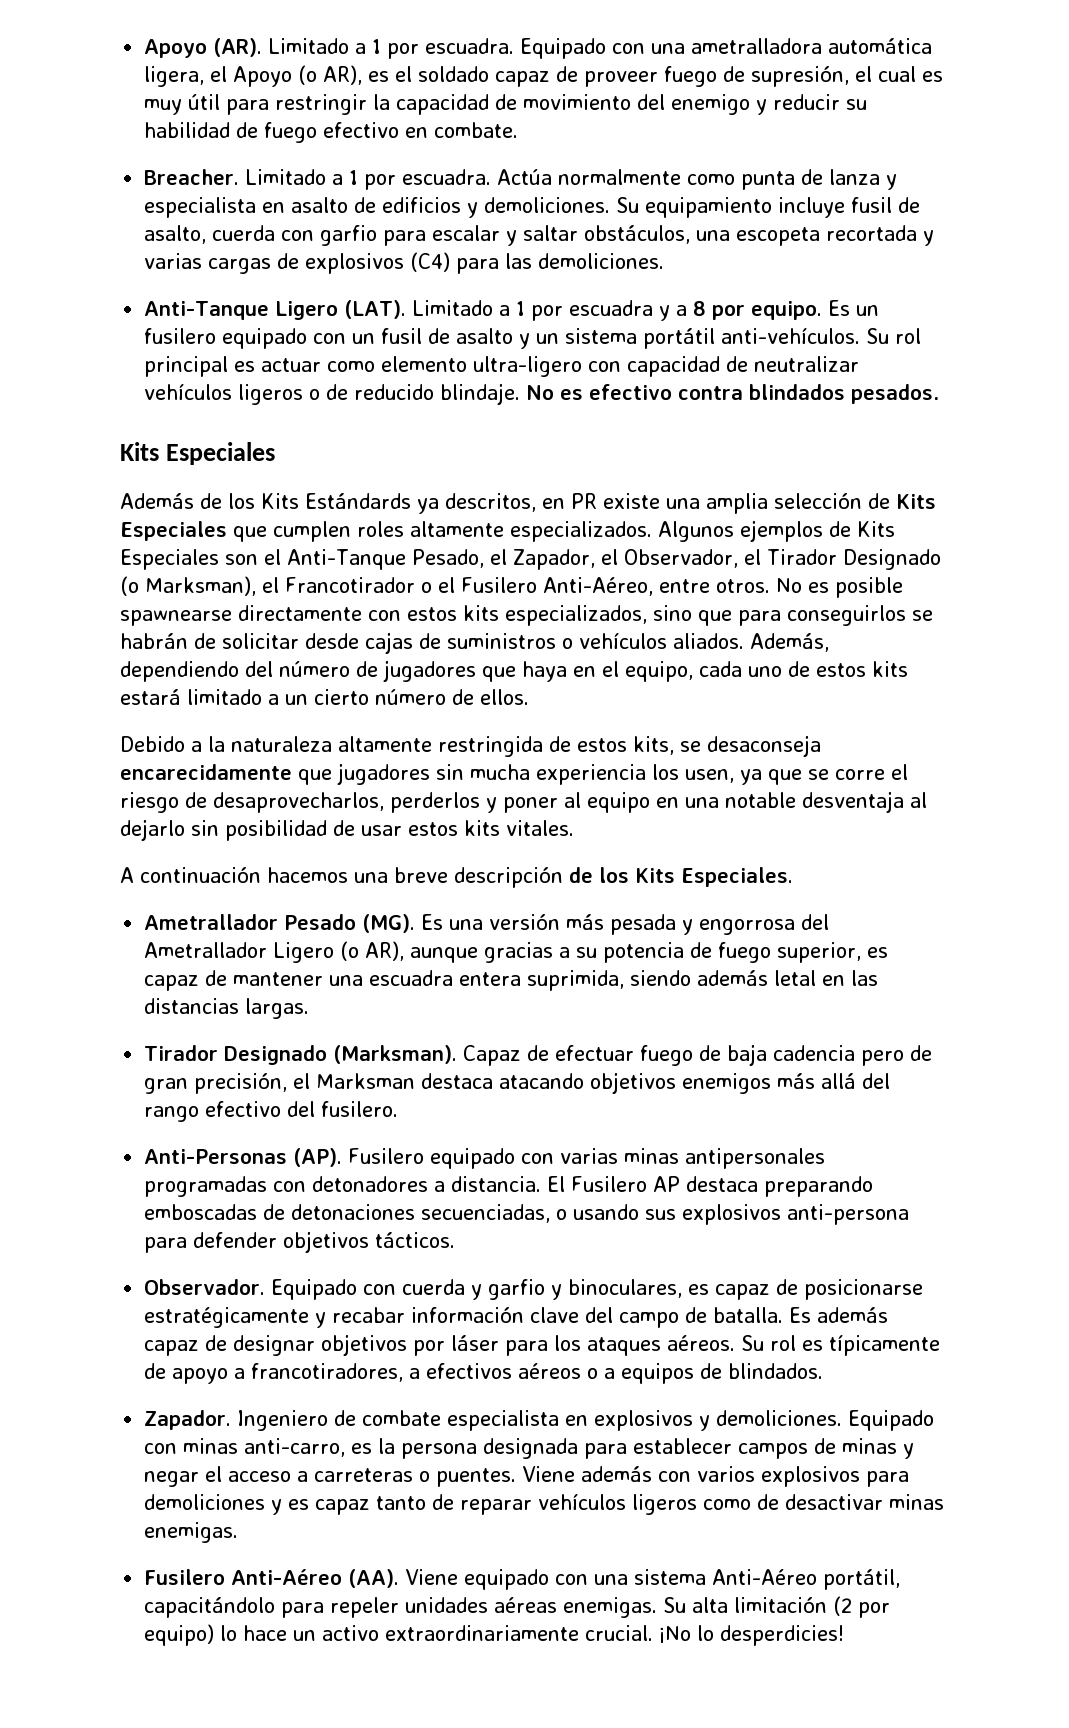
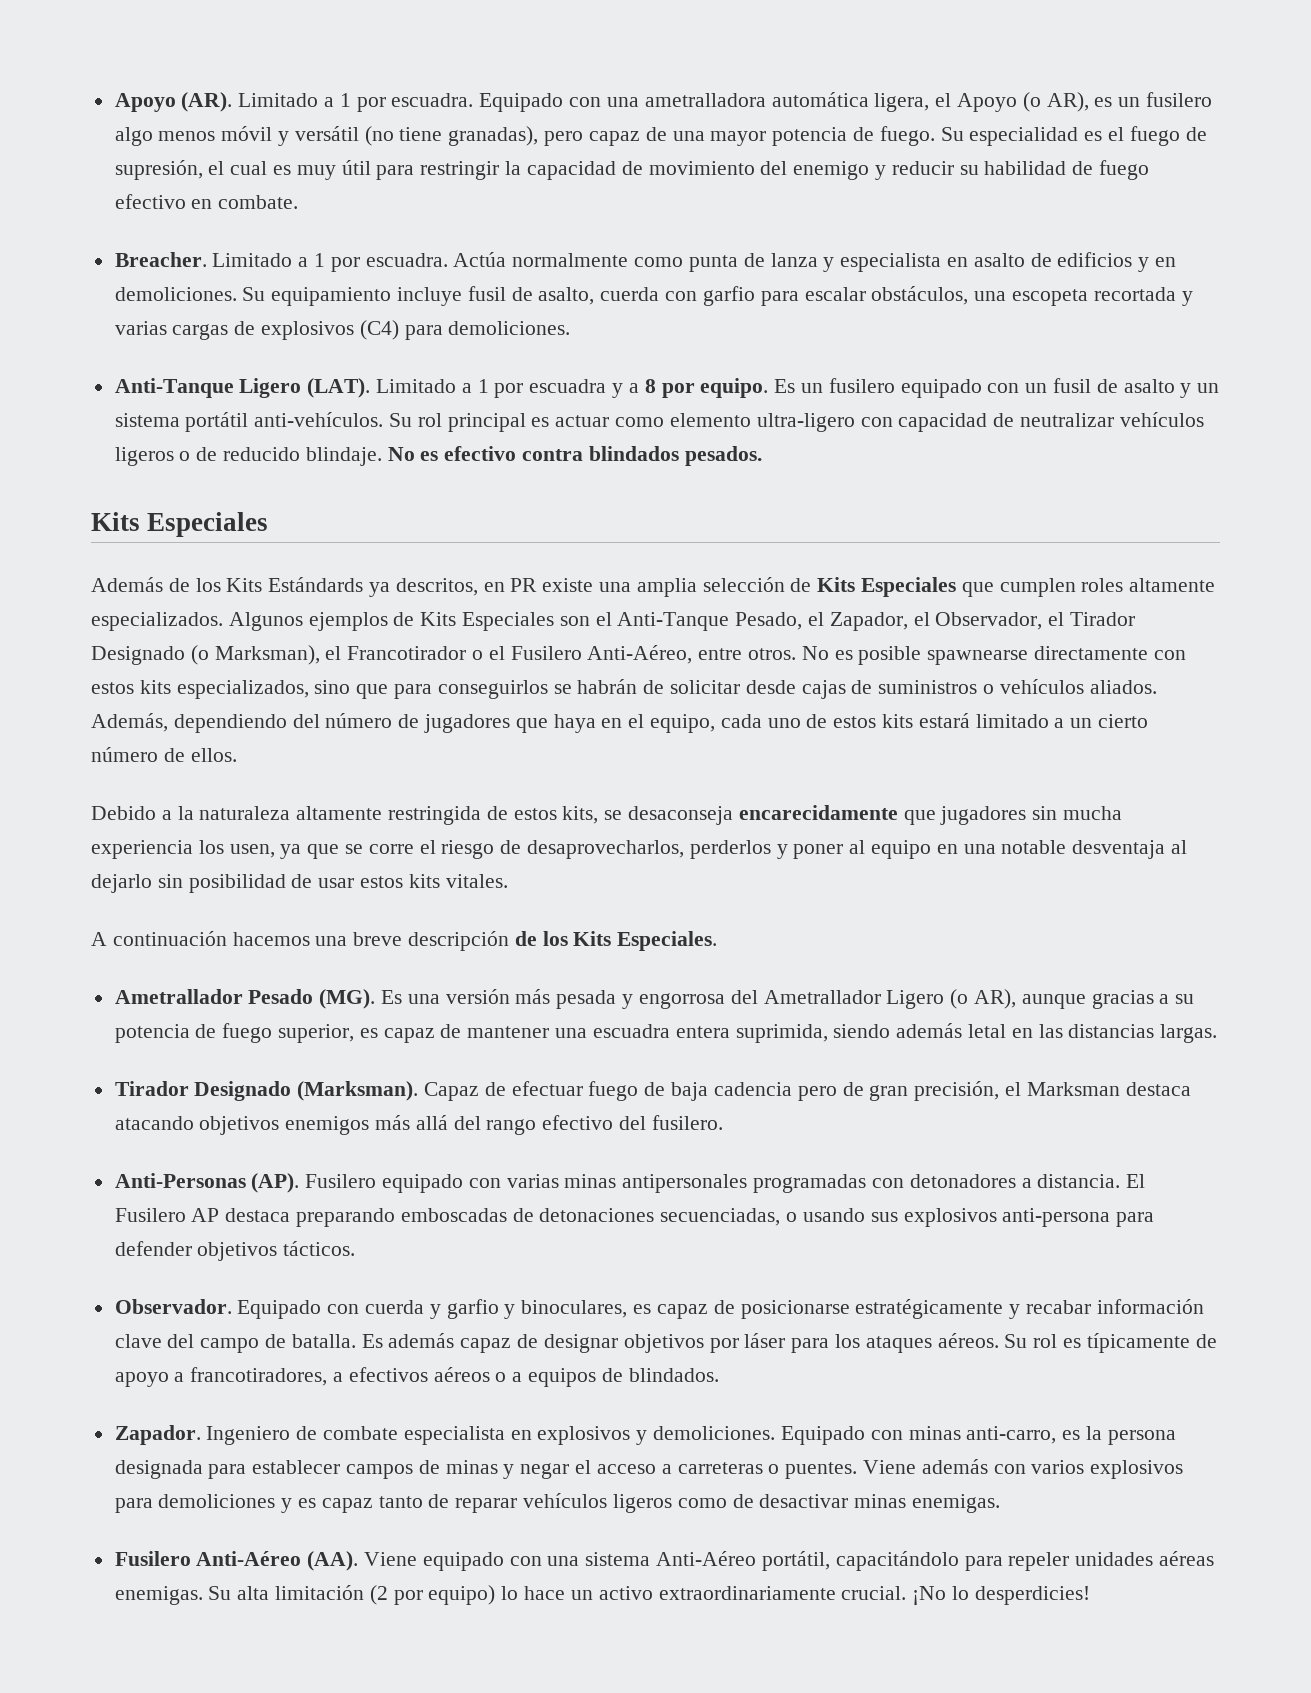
[395,66,659,87] el soldado capaz de proveer -> [1118,92,1212,107] [114,126,1124,146] un fusilero algo menos móvil y versátil (no tiene granadas), pero capaz de una mayor potencia de fuego. Su especialidad es el
(479, 210) none -> [1154,257,1176,267] en
[506,225,579,246] y saltar -> (866, 294) none
[505,253,533,269] las -> (443, 332) none

